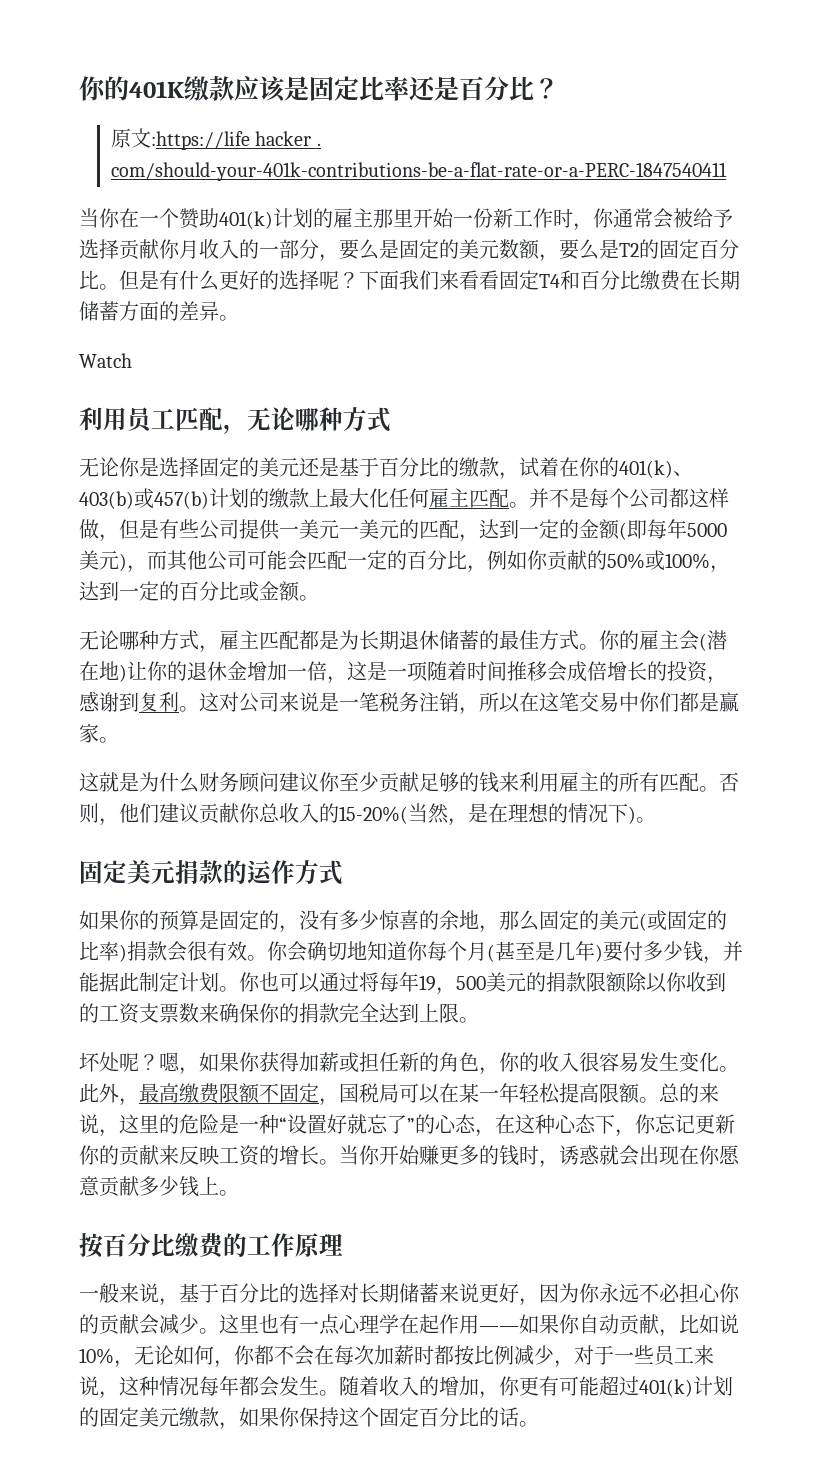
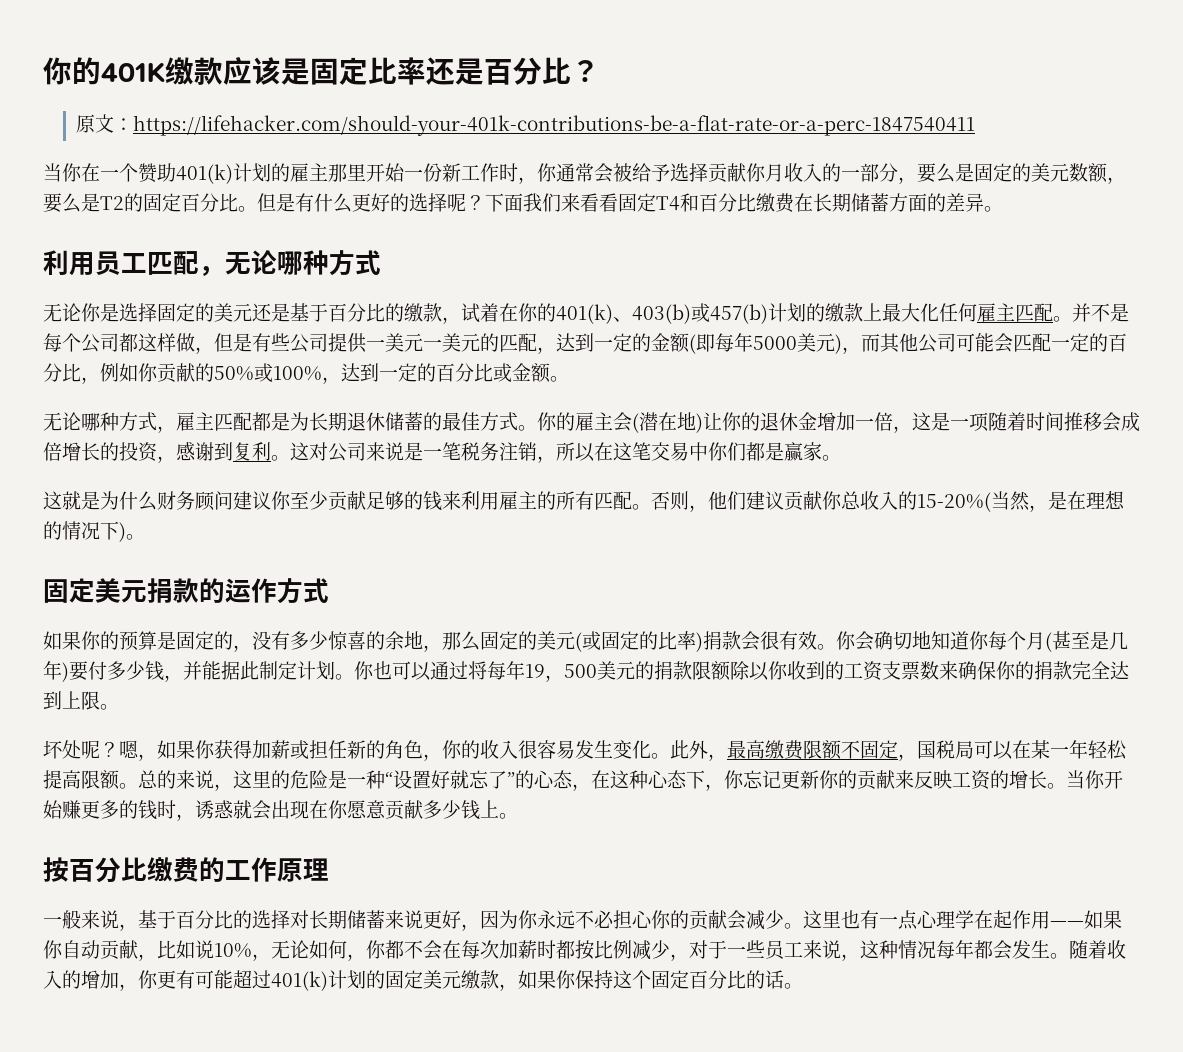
[150,131,321,150] [110,162,727,181] :https://life hacker . com/should-your-401k-contributions-be-a-flat-rate-or-a-PERC-1847540411 -> [114,115,976,136] ：https://lifehacker.com/should-your-401k-contributions-be-a-flat-rate-or-a-perc-1847540411
[79,353,132,368] // Watch -> (1003, 209) none

